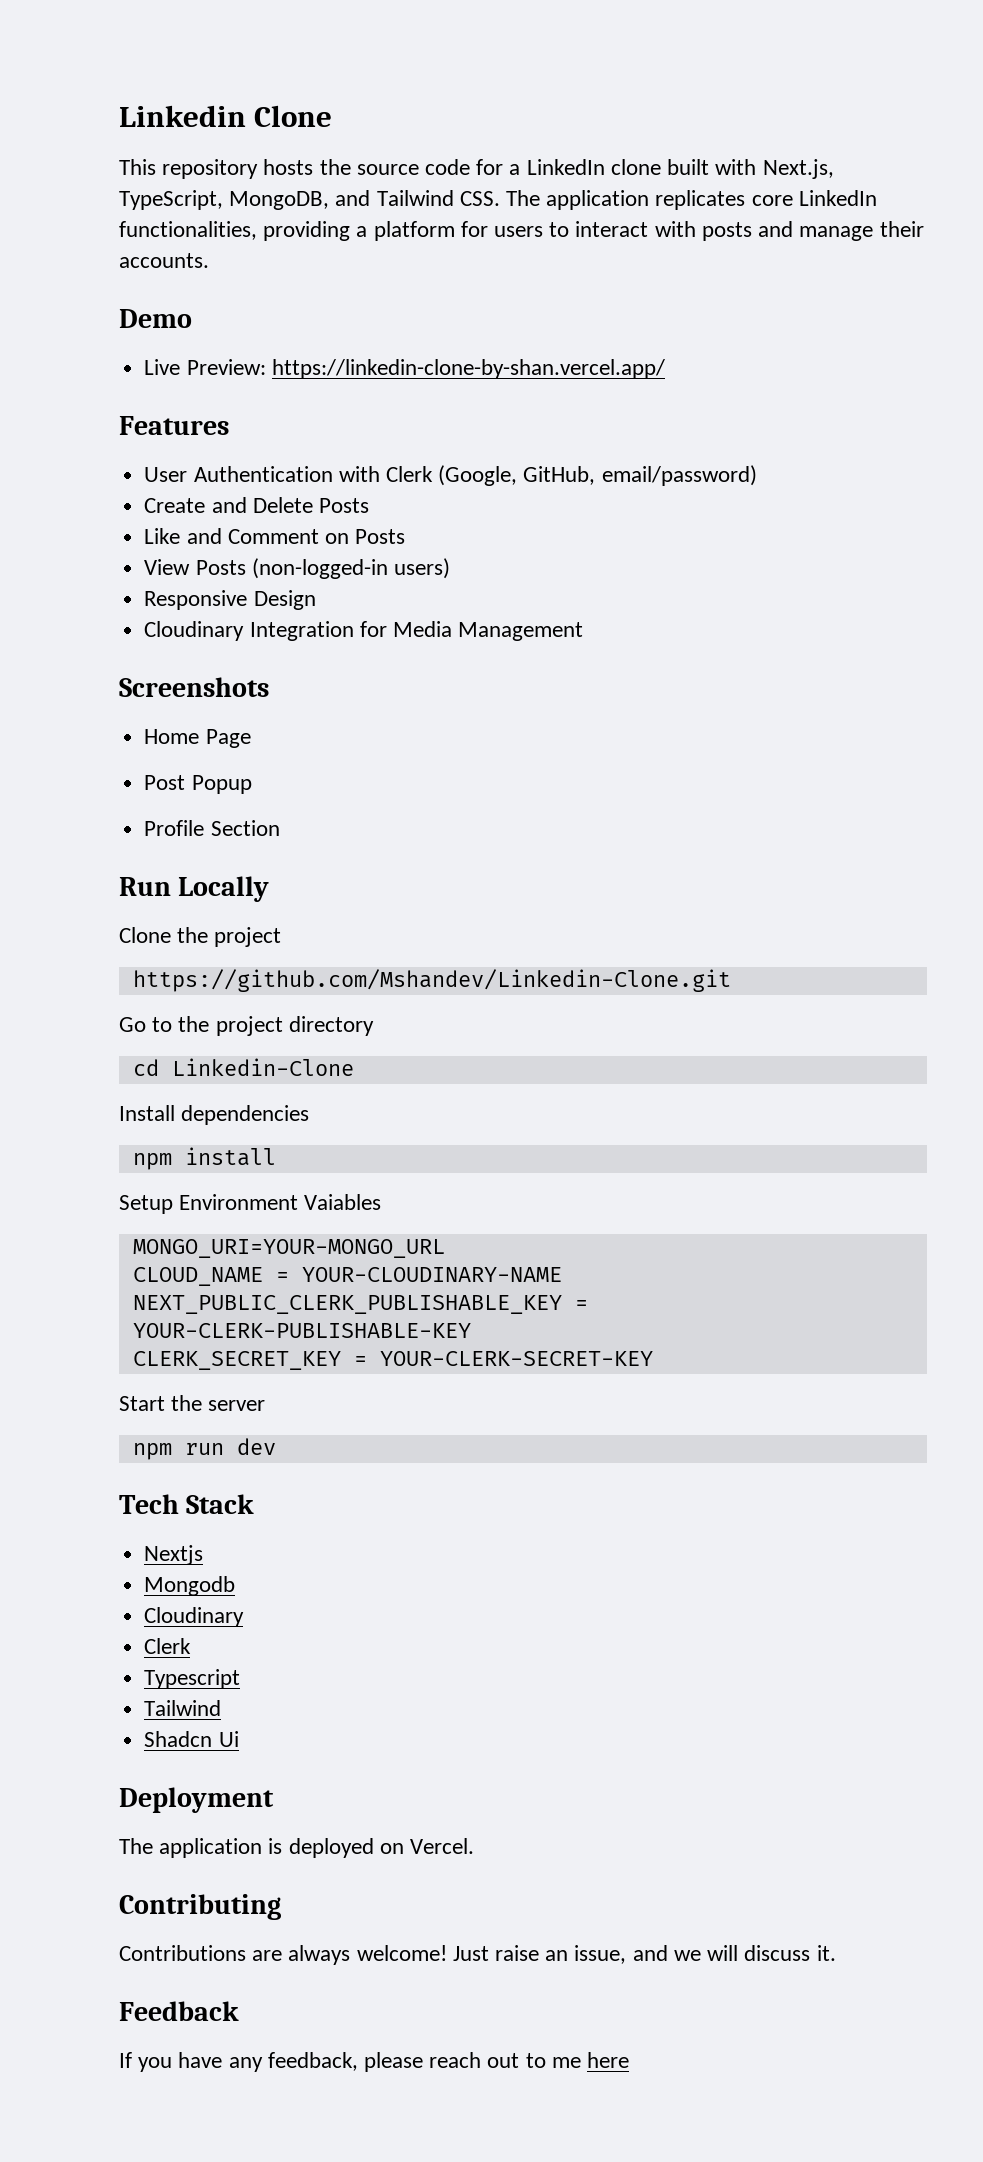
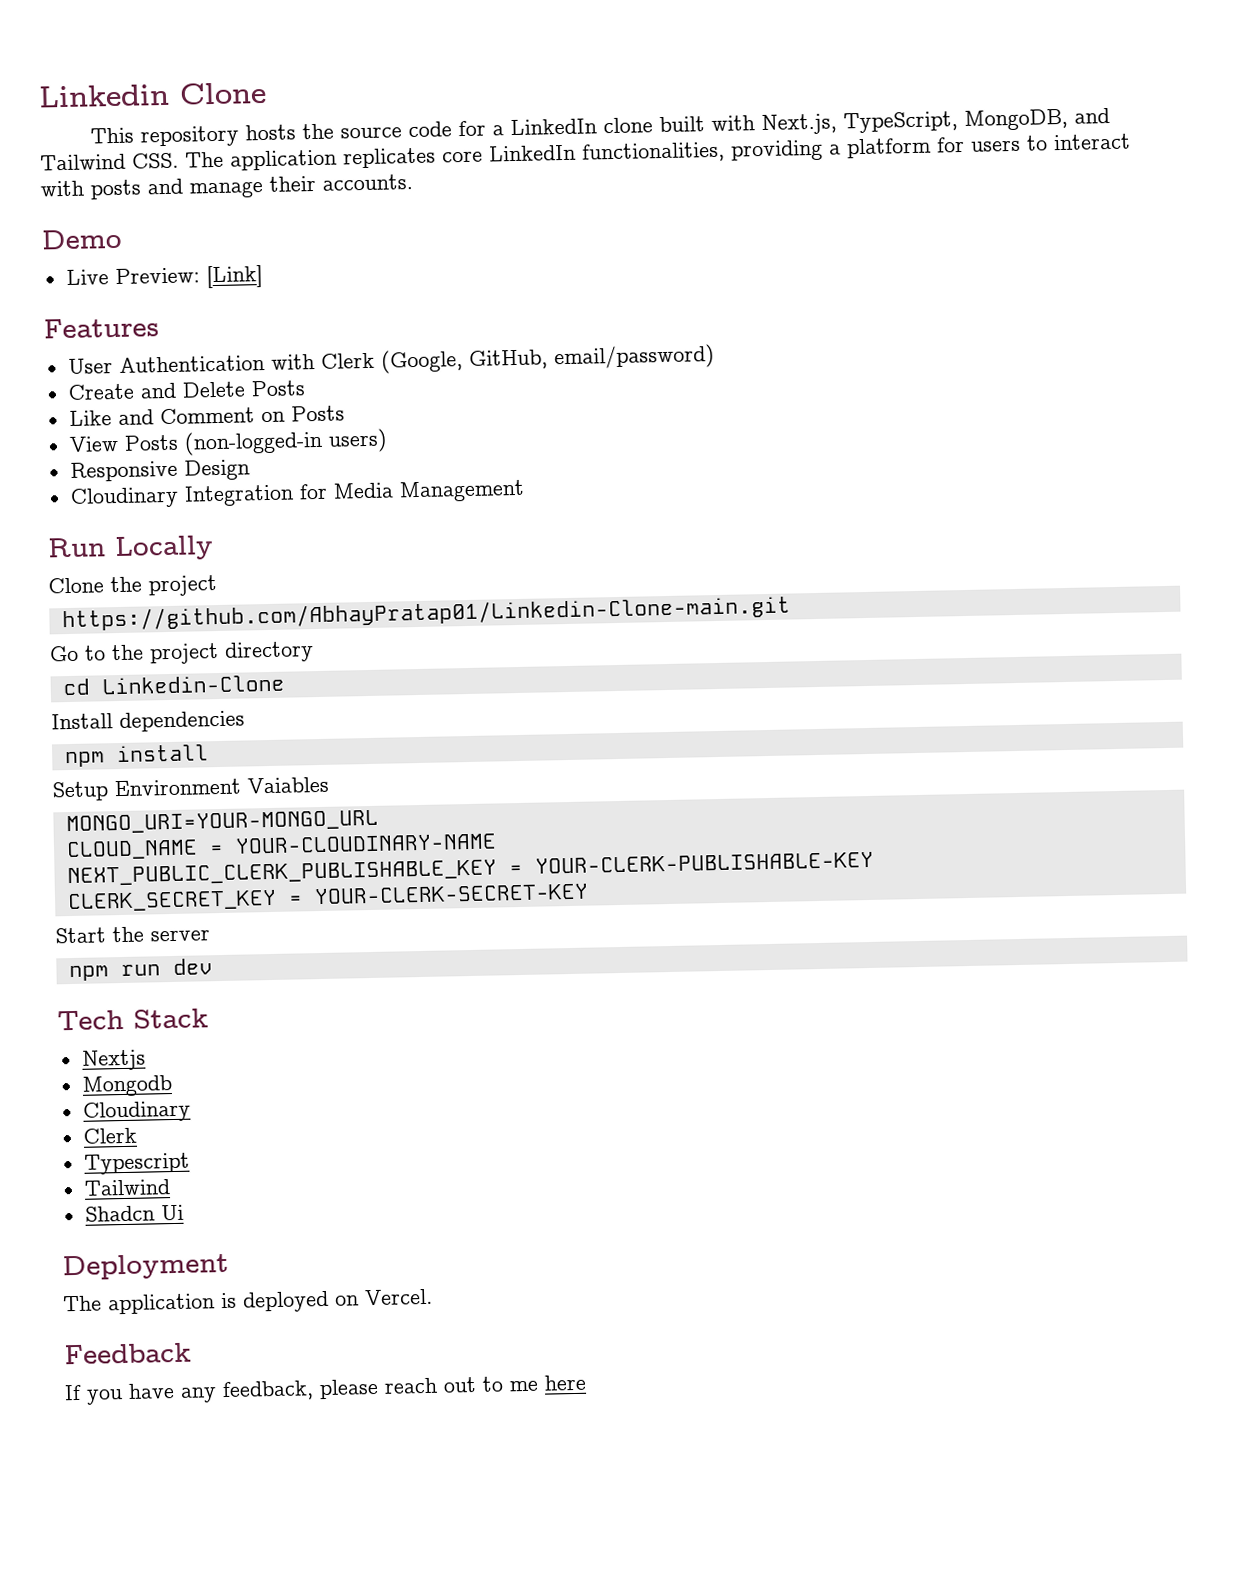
[271,359,665,379] https://linkedin-clone-by-shan.vercel.app/ -> [205,265,263,289] [Link]
[119,677,269,697] [144,729,251,748] [144,775,252,794] [144,820,280,836] // Screenshots // Home Page // Post Popup // Profile Section -> (525, 491) none
[132,969,731,992] https://github.com/Mshandev/Linkedin-Clone.git -> [61,595,791,632] https://github.com/AbhayPratap01/Linkedin-Clone-main.git
[119,1894,281,1920] [119,1945,836,1965] // Contributing // Contributions are always welcome! Just raise an issue, and we will discuss it. -> (433, 1297) none

